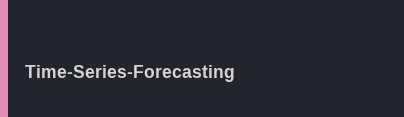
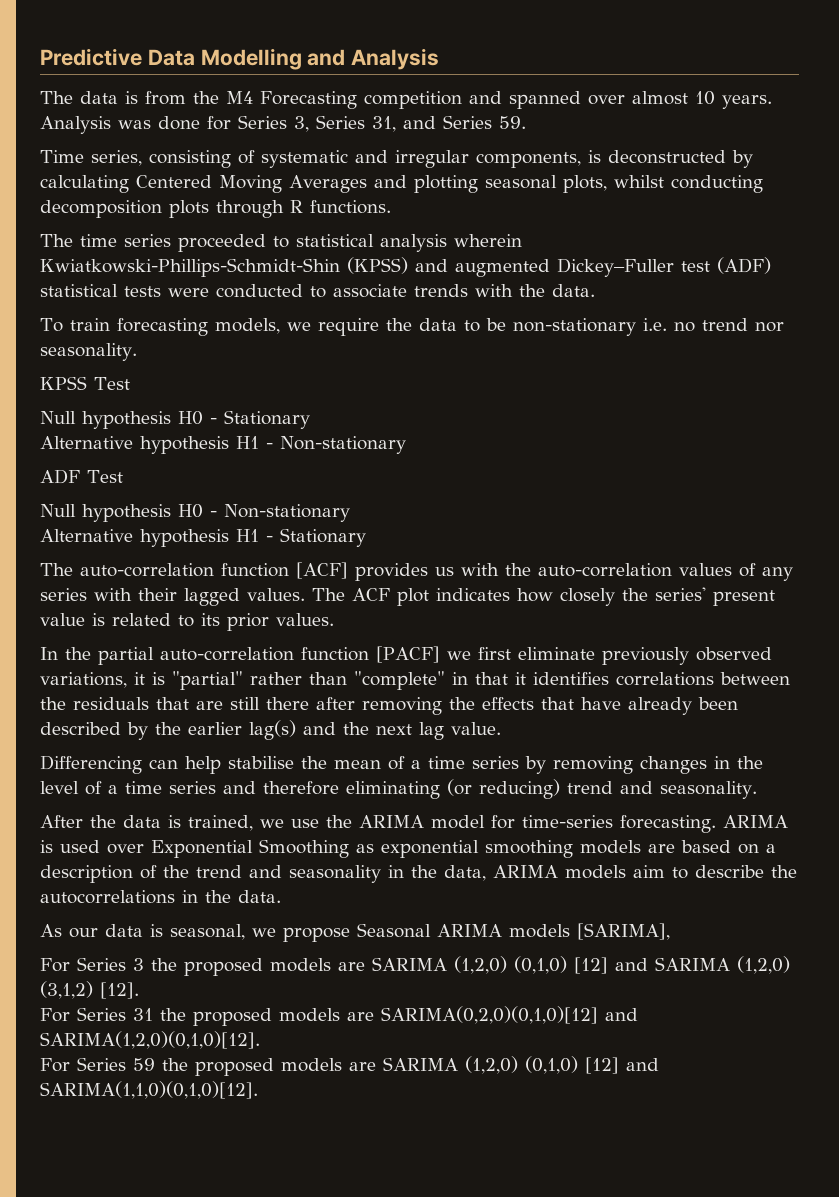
[25,65,235,82] Time-Series-Forecasting -> [40,48,440,70] [40,91,772,109] [40,115,526,134] [40,150,753,168] [40,175,763,193] [40,200,391,218] [40,234,522,252] [40,257,771,277] [40,284,595,298] [40,318,784,336] [40,343,137,361] [40,376,130,390] [40,410,310,429] [40,436,406,454] [40,469,123,484] [40,504,350,522] [40,528,366,547] [40,562,793,581] [40,587,775,606] [40,613,334,631] [40,646,772,665] [40,671,790,690] [40,697,738,715] [40,720,501,740] [40,755,763,774] [40,779,757,799] [40,815,788,833] [40,839,776,858] [40,865,797,883] [40,890,281,904] [40,923,670,942] [40,956,790,976] [40,981,139,999] [40,1006,638,1026] [40,1031,260,1049] [40,1056,659,1076] [40,1081,258,1099] Predictive Data Modelling and Analysis // The data is from the M4 Forecasting competition and spanned over almost 10 years. Analysis was done for Series 3, Series 31, and Series 59. // Time series, consisting of systematic and irregular components, is deconstructed by calculating Centered Moving Averages and plotting seasonal plots, whilst conducting decomposition plots through R functions. // The time series proceeded to statistical analysis wherein Kwiatkowski-Phillips-Schmidt-Shin (KPSS) and augmented Dickey–Fuller test (ADF) statistical tests were conducted to associate trends with the data. // To train forecasting models, we require the data to be non-stationary i.e. no trend nor seasonality. // KPSS Test // Null hypothesis H0 - Stationary // Alternative hypothesis H1 - Non-stationary // ADF Test // Null hypothesis H0 - Non-stationary // Alternative hypothesis H1 - Stationary // The auto-correlation function [ACF] provides us with the auto-correlation values of any series with their lagged values. The ACF plot indicates how closely the series' present value is related to its prior values. // In the partial auto-correlation function [PACF] we first eliminate previously observed variations, it is "partial" rather than "complete" in that it identifies correlations between the residuals that are still there after removing the effects that have already been described by the earlier lag(s) and the next lag value. // Differencing can help stabilise the mean of a time series by removing changes in the level of a time series and therefore eliminating (or reducing) trend and seasonality. // After the data is trained, we use the ARIMA model for time-series forecasting. ARIMA is used over Exponential Smoothing as exponential smoothing models are based on a description of the trend and seasonality in the data, ARIMA models aim to describe the autocorrelations in the data. // As our data is seasonal, we propose Seasonal ARIMA models [SARIMA], // For Series 3 the proposed models are SARIMA (1,2,0) (0,1,0) [12] and SARIMA (1,2,0) (3,1,2) [12]. // For Series 31 the proposed models are SARIMA(0,2,0)(0,1,0)[12] and SARIMA(1,2,0)(0,1,0)[12]. // For Series 59 the proposed models are SARIMA (1,2,0) (0,1,0) [12] and SARIMA(1,1,0)(0,1,0)[12].

